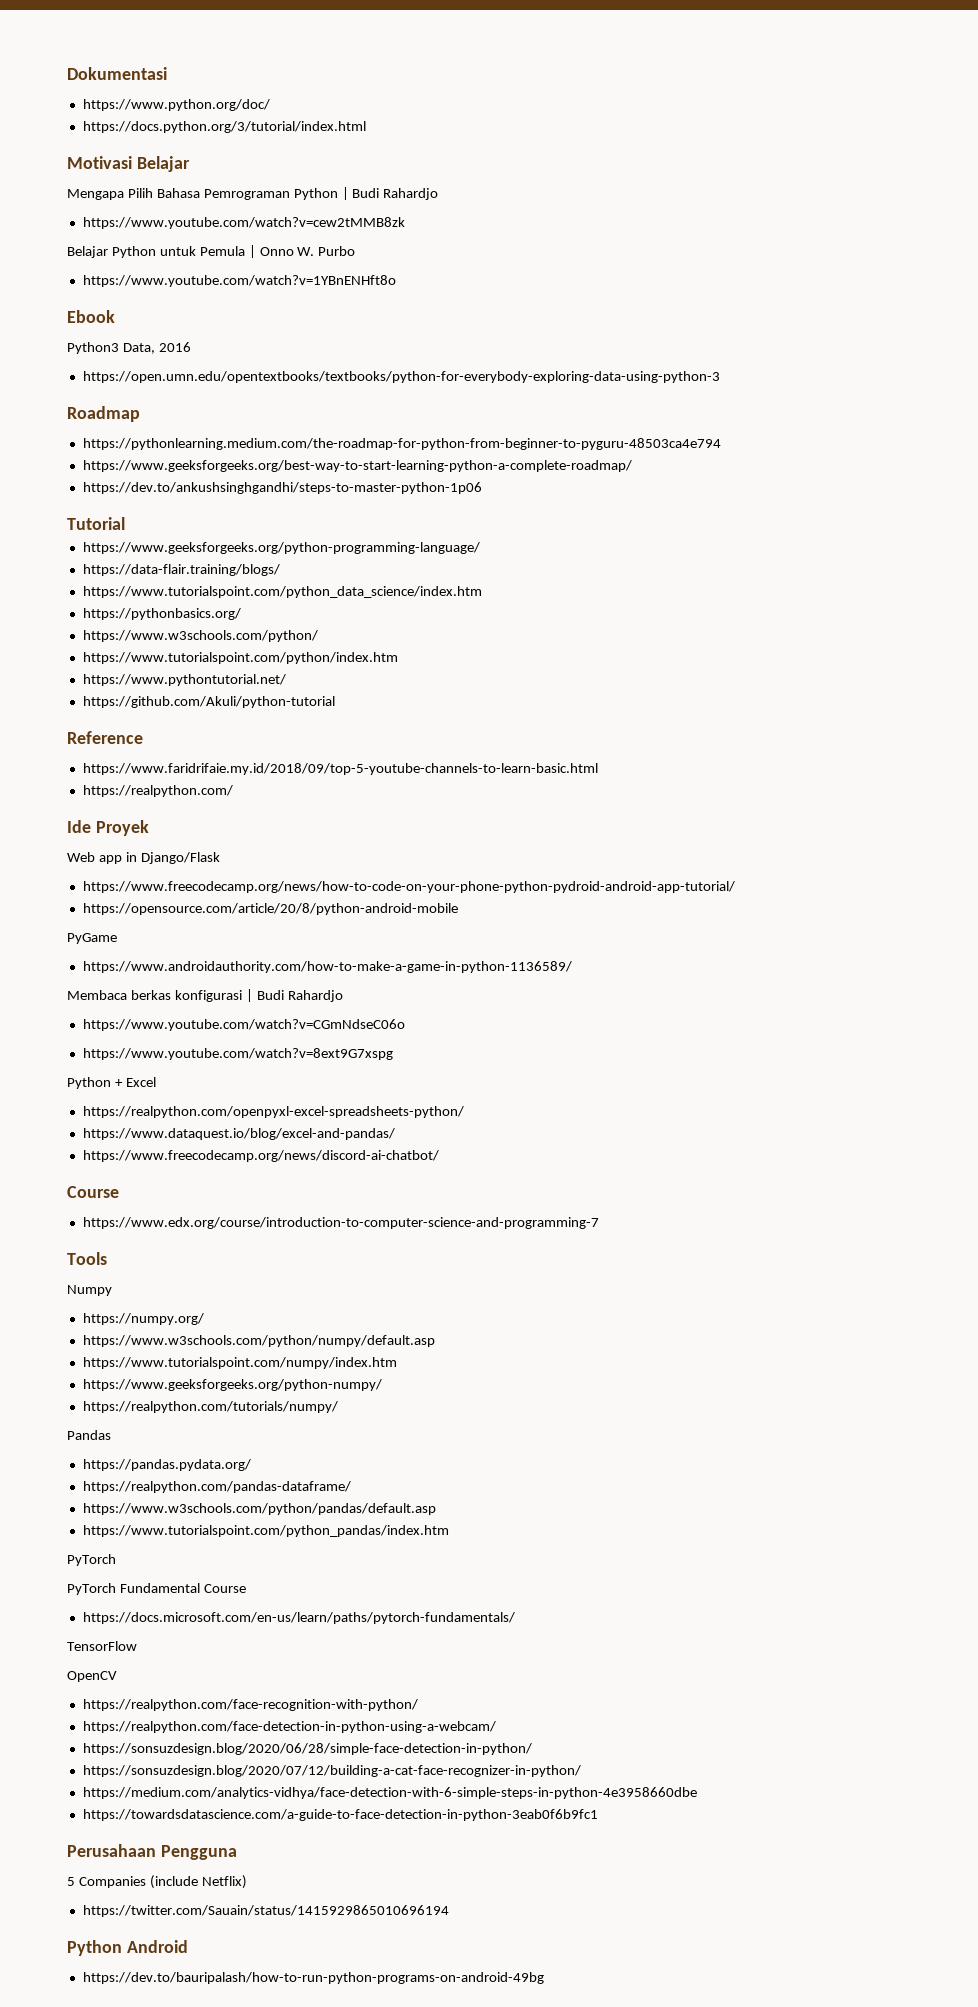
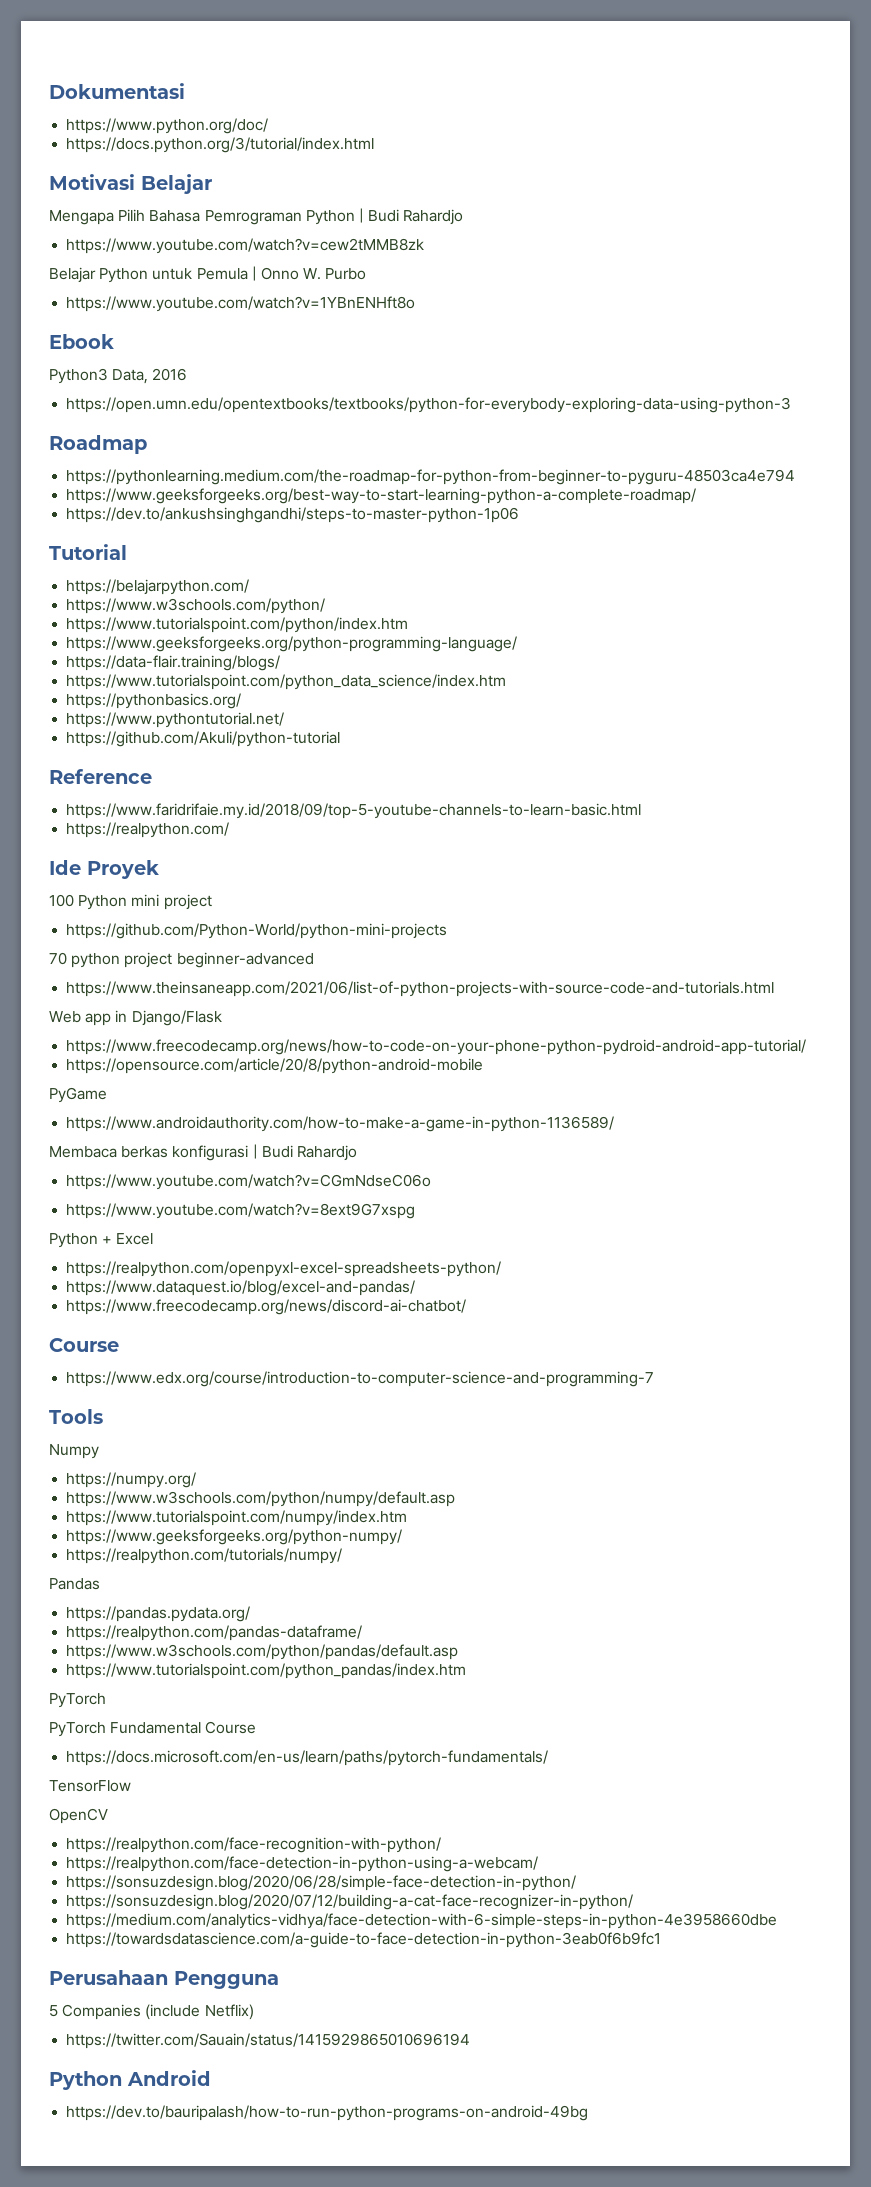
(125, 523) none -> [66,579,250,595] [66,598,326,614] [66,617,409,633] // https://belajarpython.com/ // https://www.w3schools.com/python/ // https://www.tutorialspoint.com/python/index.htm
[82,630,318,642] [82,652,398,664] // https://www.w3schools.com/python/ // https://www.tutorialspoint.com/python/index.htm -> (242, 701) none
(149, 828) none -> [49,894,212,910] [66,923,448,939] [49,952,314,968] [66,981,775,997] // 100 Python mini project // https://github.com/Python-World/python-mini-projects // 70 python project beginner-advanced // https://www.theinsaneapp.com/2021/06/list-of-python-projects-with-source-code-and-tutorials.html

